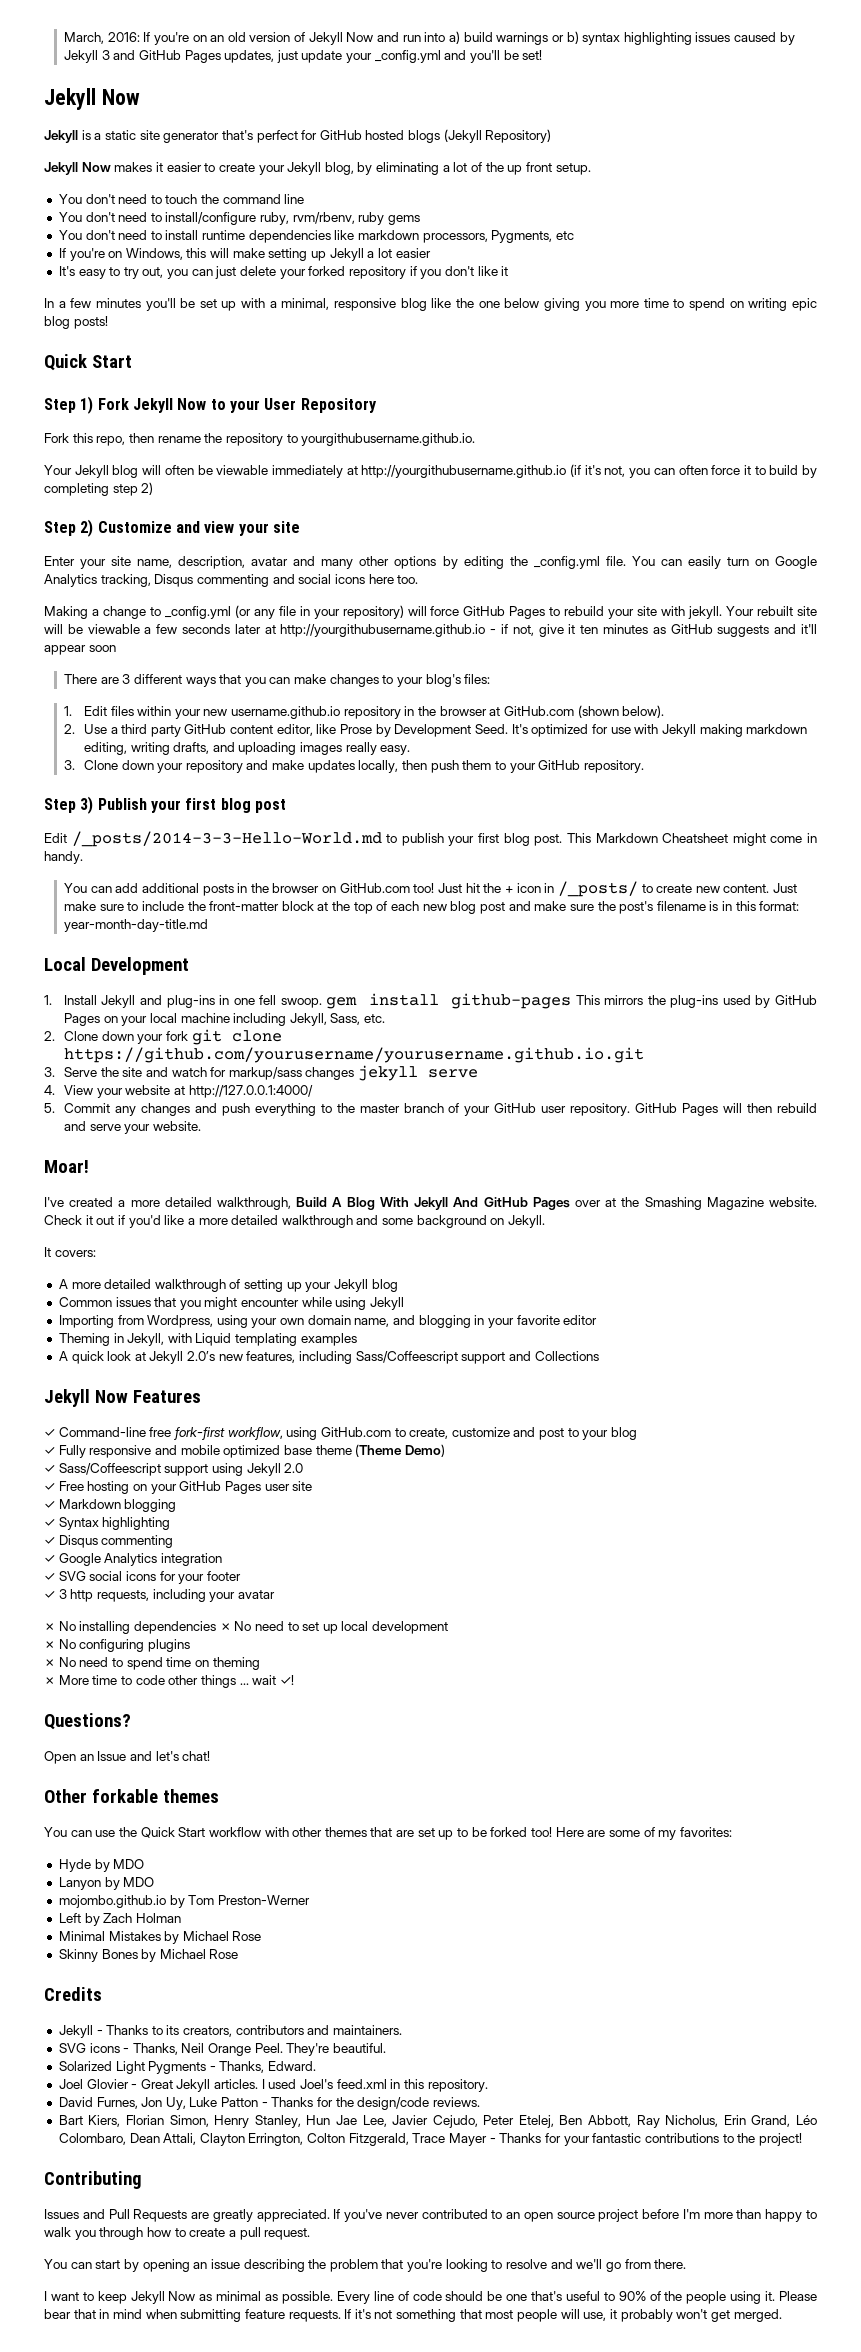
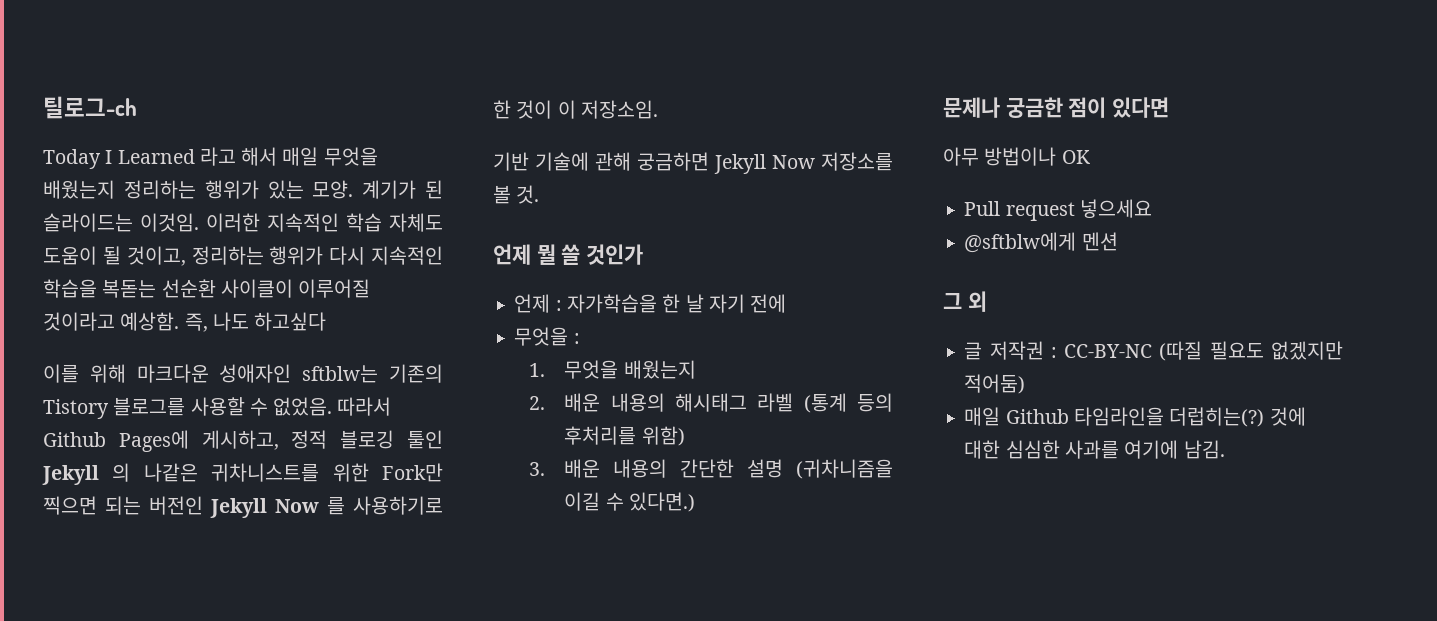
[63,31,795,45] [63,50,543,63] [44,88,140,110] [44,129,552,143] [44,162,591,175] [58,194,305,204] [58,212,421,225] [58,230,574,243] [58,248,431,261] [58,266,509,279] [44,298,817,311] [44,316,108,329] [44,354,132,371] [44,396,377,414] [44,433,476,446] [44,464,818,478] [44,482,154,496] [44,519,300,537] [44,556,817,569] [44,574,419,587] [44,605,817,619] [44,624,817,637] [44,645,116,655] [63,674,491,687] [63,705,665,719] [63,724,808,737] [83,742,411,755] [63,760,644,773] [44,796,286,814] [44,831,818,847] [44,851,83,864] [63,881,798,897] [63,901,800,914] [63,919,208,932] [44,957,189,975] [44,993,818,1009] [63,1013,386,1026] [44,1029,282,1045] [63,1047,644,1063] [44,1065,479,1081] [44,1085,313,1098] [44,1103,818,1116] [63,1121,201,1134] [44,1160,89,1173] [44,1197,818,1210] [44,1215,546,1228] [44,1247,96,1257] [58,1279,398,1292] [58,1297,405,1310] [58,1315,598,1328] [58,1333,357,1346] [58,1351,599,1364] [44,1389,201,1407] [44,1427,638,1440] [44,1444,445,1458] [44,1463,304,1476] [44,1481,313,1494] [44,1499,177,1512] [44,1517,171,1530] [44,1535,174,1548] [44,1553,222,1566] [44,1571,241,1584] [44,1589,275,1602] [44,1621,449,1634] [44,1639,190,1652] [44,1657,260,1670] [44,1675,294,1688] [44,1713,131,1730] [44,1751,211,1764] [44,1789,219,1803] [44,1827,732,1840] [58,1859,145,1872] [58,1877,155,1890] [58,1895,310,1908] [58,1913,181,1926] [58,1931,262,1944] [58,1949,239,1962] [44,1987,102,2001] [58,2025,403,2038] [58,2043,387,2056] [58,2061,317,2074] [58,2079,488,2092] [58,2097,480,2110] [58,2115,817,2128] [58,2133,802,2146] [44,2171,142,2189] [44,2209,817,2222] [44,2227,311,2240] [44,2259,687,2272] [44,2291,817,2304] [44,2309,782,2322] March, 2016: If you're on an old version of Jekyll Now and run into a) build warnings or b) syntax highlighting issues caused by Jekyll 3 and GitHub Pages updates, just update your _config.yml and you'll be set! // Jekyll Now // Jekyll is a static site generator that's perfect for GitHub hosted blogs (Jekyll Repository) // Jekyll Now makes it easier to create your Jekyll blog, by eliminating a lot of the up front setup. // You don't need to touch the command line // You don't need to install/configure ruby, rvm/rbenv, ruby gems // You don't need to install runtime dependencies like markdown processors, Pygments, etc // If you're on Windows, this will make setting up Jekyll a lot easier // It's easy to try out, you can just delete your forked repository if you don't like it // In a few minutes you'll be set up with a minimal, responsive blog like the one below giving you more time to spend on writing epic blog posts! // Quick Start // Step 1) Fork Jekyll Now to your User Repository // Fork this repo, then rename the repository to yourgithubusername.github.io. // Your Jekyll blog will often be viewable immediately at http://yourgithubusername.github.io (if it's not, you can often force it to build by completing step 2) // Step 2) Customize and view your site // Enter your site name, description, avatar and many other options by editing the _config.yml file. You can easily turn on Google Analytics tracking, Disqus commenting and social icons here too. // Making a change to _config.yml (or any file in your repository) will force GitHub Pages to rebuild your site with jekyll. Your rebuilt site will be viewable a few seconds later at http://yourgithubusername.github.io - if not, give it ten minutes as GitHub suggests and it'll appear soon // There are 3 different ways that you can make changes to your blog's files: // 1. Edit files within your new username.github.io repository in the browser at GitHub.com (shown below). // 2. Use a third party GitHub content editor, like Prose by Development Seed. It's optimized for use with Jekyll making markdown editing, writing drafts, and uploading images really easy. // 3. Clone down your repository and make updates locally, then push them to your GitHub repository. // Step 3) Publish your first blog post // Edit /_posts/2014-3-3-Hello-World.md to publish your first blog post. This Markdown Cheatsheet might come in handy. // You can add additional posts in the browser on GitHub.com too! Just hit the + icon in /_posts/ to create new content. Just make sure to include the front-matter block at the top of each new blog post and make sure the post's filename is in this format: year-month-day-title.md // Local Development // 1. Install Jekyll and plug-ins in one fell swoop. gem install github-pages This mirrors the plug-ins used by GitHub Pages on your local machine including Jekyll, Sass, etc. // 2. Clone down your fork git clone https://github.com/yourusername/yourusername.github.io.git // 3. Serve the site and watch for markup/sass changes jekyll serve // 4. View your website at http://127.0.0.1:4000/ // 5. Commit any changes and push everything to the master branch of your GitHub user repository. GitHub Pages will then rebuild and serve your website. // Moar! // I've created a more detailed walkthrough, Build A Blog With Jekyll And GitHub Pages over at the Smashing Magazine website. Check it out if you'd like a more detailed walkthrough and some background on Jekyll. // It covers: // A more detailed walkthrough of setting up your Jekyll blog // Common issues that you might encounter while using Jekyll // Importing from Wordpress, using your own domain name, and blogging in your favorite editor // Theming in Jekyll, with Liquid templating examples // A quick look at Jekyll 2.0’s new features, including Sass/Coffeescript support and Collections // Jekyll Now Features // ✓ Command-line free fork-first workflow, using GitHub.com to create, customize and post to your blog // ✓ Fully responsive and mobile optimized base theme (Theme Demo) // ✓ Sass/Coffeescript support using Jekyll 2.0 // ✓ Free hosting on your GitHub Pages user site // ✓ Markdown blogging // ✓ Syntax highlighting // ✓ Disqus commenting // ✓ Google Analytics integration // ✓ SVG social icons for your footer // ✓ 3 http requests, including your avatar // ✗ No installing dependencies ✗ No need to set up local development // ✗ No configuring plugins // ✗ No need to spend time on theming // ✗ More time to code other things ... wait ✓! // Questions? // Open an Issue and let's chat! // Other forkable themes // You can use the Quick Start workflow with other themes that are set up to be forked too! Here are some of my favorites: // Hyde by MDO // Lanyon by MDO // mojombo.github.io by Tom Preston-Werner // Left by Zach Holman // Minimal Mistakes by Michael Rose // Skinny Bones by Michael Rose // Credits // Jekyll - Thanks to its creators, contributors and maintainers. // SVG icons - Thanks, Neil Orange Peel. They're beautiful. // Solarized Light Pygments - Thanks, Edward. // Joel Glovier - Great Jekyll articles. I used Joel's feed.xml in this repository. // David Furnes, Jon Uy, Luke Patton - Thanks for the design/code reviews. // Bart Kiers, Florian Simon, Henry Stanley, Hun Jae Lee, Javier Cejudo, Peter Etelej, Ben Abbott, Ray Nicholus, Erin Grand, Léo Colombaro, Dean Attali, Clayton Errington, Colton Fitzgerald, Trace Mayer - Thanks for your fantastic contributions to the project! // Contributing // Issues and Pull Requests are greatly appreciated. If you've never contributed to an open source project before I'm more than happy to walk you through how to create a pull request. // You can start by opening an issue describing the problem that you're looking to resolve and we'll go from there. // I want to keep Jekyll Now as minimal as possible. Every line of code should be one that's useful to 90% of the people using it. Please bear that in mind when submitting feature requests. If it's not something that most people will use, it probably won't get merged. -> [43,96,137,119] [43,147,378,169] [43,180,443,199] [43,213,443,232] [43,246,443,266] [43,279,371,298] [43,312,327,332] [43,364,444,383] [43,397,392,419] [43,430,444,452] [42,463,443,485] [43,496,443,518] [493,100,658,119] [493,152,893,174] [493,185,540,204] [493,244,644,265] [514,294,787,313] [514,327,580,346] [528,360,696,379] [528,393,893,413] [564,426,685,446] [528,459,893,479] [564,492,695,512] [943,97,1170,118] [943,147,1090,166] [964,199,1152,221] [964,232,1118,253] [943,291,987,312] [964,341,1343,361] [964,374,1026,394] [964,407,1306,427] [964,440,1225,459] 틸로그-ch // Today I Learned 라고 해서 매일 무엇을 배웠는지 정리하는 행위가 있는 모양. 계기가 된 슬라이드는 이것임. 이러한 지속적인 학습 자체도 도움이 될 것이고, 정리하는 행위가 다시 지속적인 학습을 복돋는 선순환 사이클이 이루어질 것이라고 예상함. 즉, 나도 하고싶다 // 이를 위해 마크다운 성애자인 sftblw는 기존의 Tistory 블로그를 사용할 수 없었음. 따라서 Github Pages에 게시하고, 정적 블로깅 툴인 Jekyll 의 나같은 귀차니스트를 위한 Fork만 찍으면 되는 버전인 Jekyll Now 를 사용하기로 한 것이 이 저장소임. // 기반 기술에 관해 궁금하면 Jekyll Now 저장소를 볼 것. // 언제 뭘 쓸 것인가 // 언제 : 자가학습을 한 날 자기 전에 // 무엇을 : // 1. 무엇을 배웠는지 // 2. 배운 내용의 해시태그 라벨 (통계 등의 후처리를 위함) // 3. 배운 내용의 간단한 설명 (귀차니즘을 이길 수 있다면.) // 문제나 궁금한 점이 있다면 // 아무 방법이나 OK // Pull request 넣으세요 // @sftblw에게 멘션 // 그 외 // 글 저작권 : CC-BY-NC (따질 필요도 없겠지만 적어둠) // 매일 Github 타임라인을 더럽히는(?) 것에 대한 심심한 사과를 여기에 남김.

